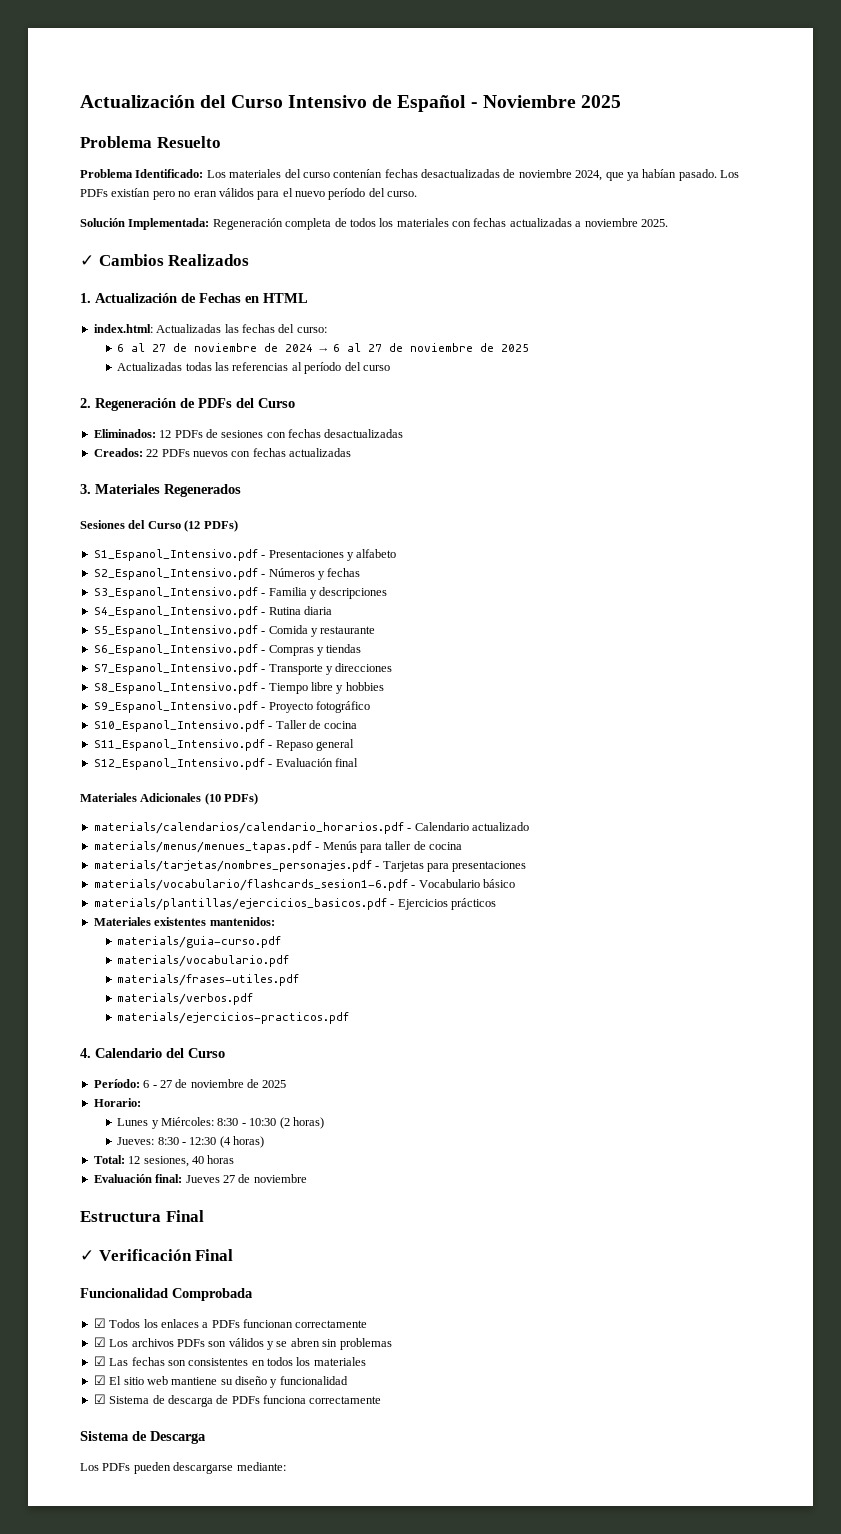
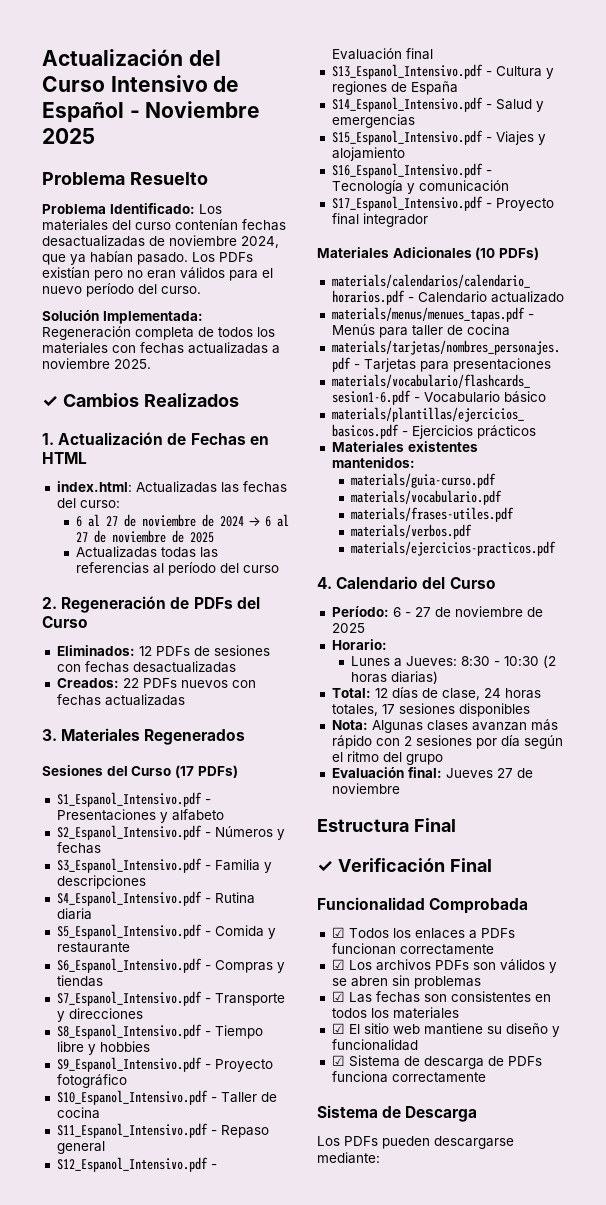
[184,520,201,532] (12 -> [174,765,194,778] (17
(358, 762) none -> [331,64,554,79] [331,81,458,95] [331,97,544,112] [331,114,415,128] [331,130,546,145] [331,147,405,161] [331,163,492,178] [331,180,509,194] [331,196,554,211] [331,213,428,227] // S13_Espanol_Intensivo.pdf - Cultura y regiones de España // S14_Espanol_Intensivo.pdf - Salud y emergencias // S15_Espanol_Intensivo.pdf - Viajes y alojamiento // S16_Espanol_Intensivo.pdf - Tecnología y comunicación // S17_Espanol_Intensivo.pdf - Proyecto final integrador
[151,1117,215,1129] y Miércoles: -> [393,656,457,667] a Jueves:
[292,1117,324,1129] [117,1136,265,1148] [93,1155,235,1167] horas) // Jueves: 8:30 - 12:30 (4 horas) // Total: 12 sesiones, 40 horas -> [350,671,438,684] [331,687,541,700] [331,703,530,717] [331,719,558,733] [331,735,563,749] [331,751,443,765] horas diarias) // Total: 12 días de clase, 24 horas totales, 17 sesiones disponibles // Nota: Algunas clases avanzan más rápido con 2 sesiones por día según el ritmo del grupo

